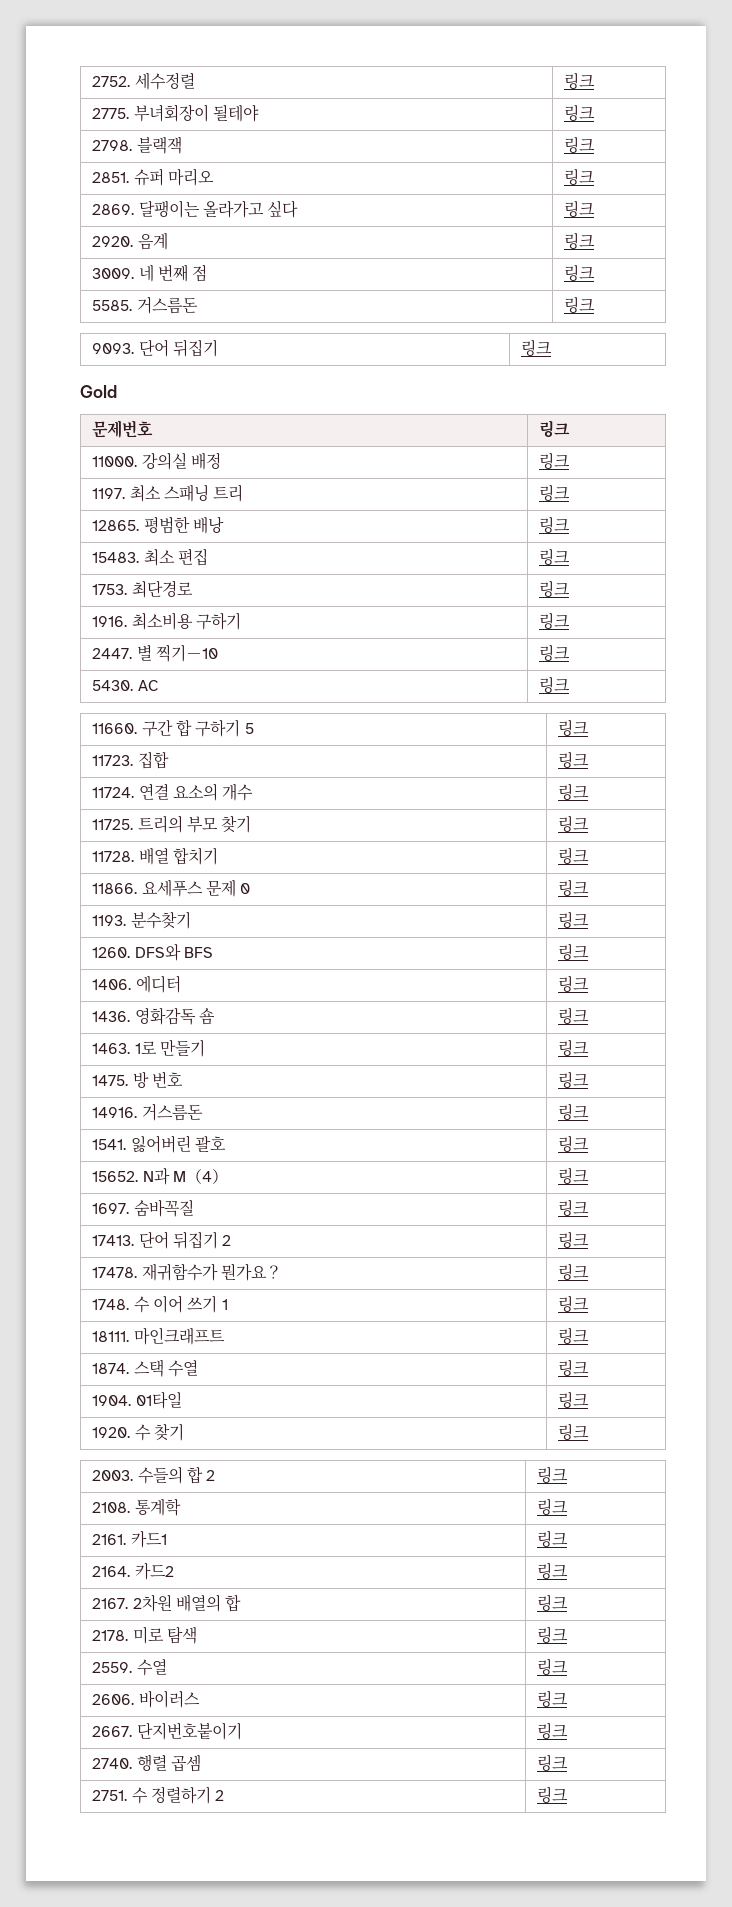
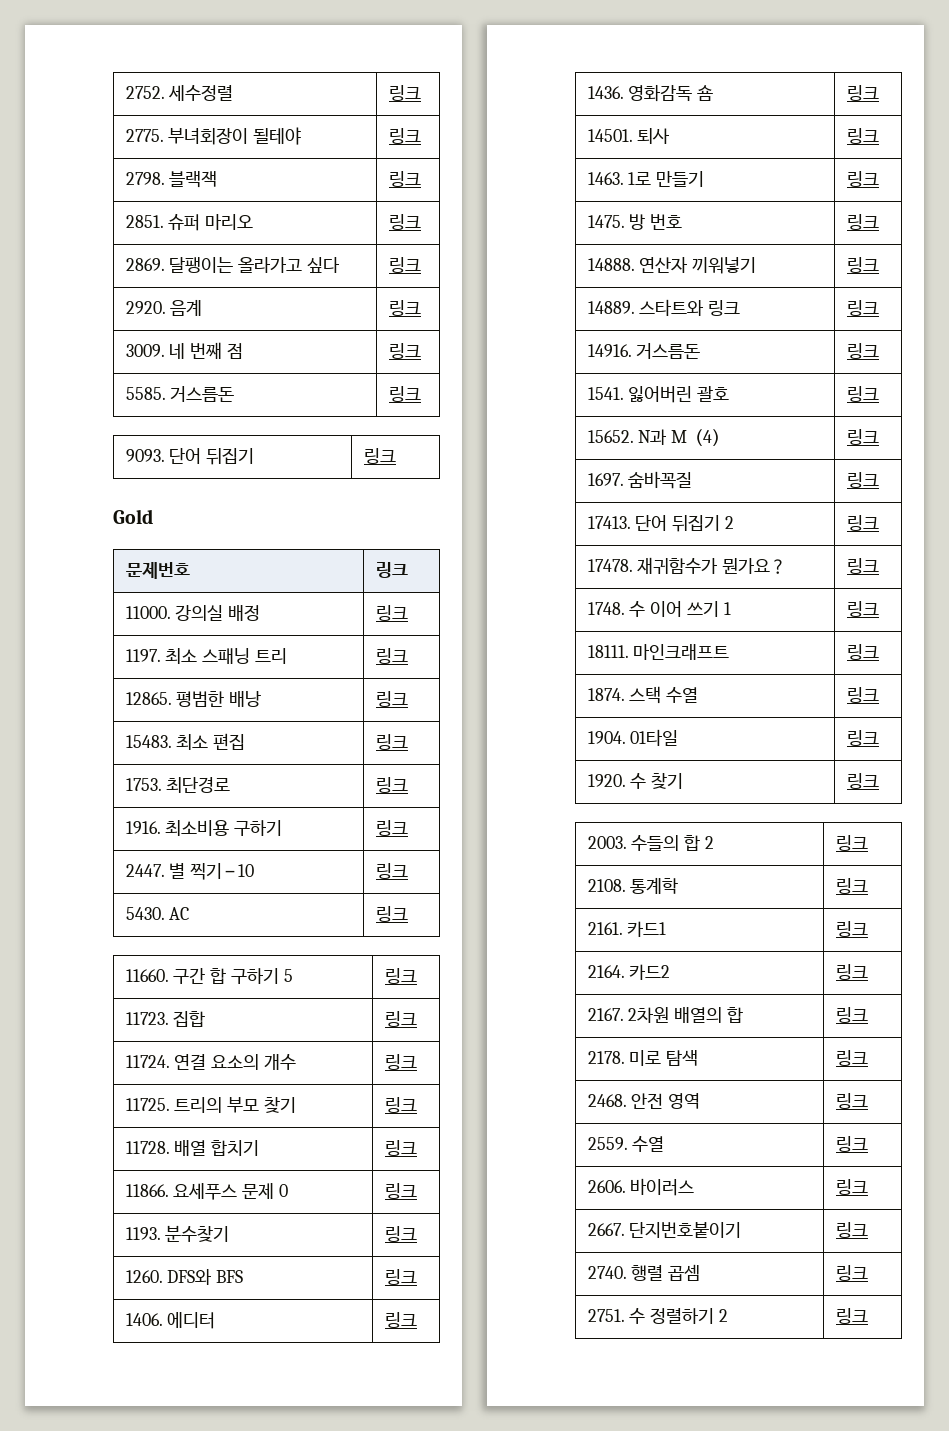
(590, 1015) none -> [587,128,671,144] [846,128,879,144] // 14501. 퇴사 | 링크
(590, 1079) none -> [587,257,757,274] [846,257,879,273] [587,299,741,316] [846,300,879,316] // 14888. 연산자 끼워넣기 | 링크 // 14889. 스타트와 링크 | 링크
(569, 1634) none -> [587,1093,701,1109] [835,1093,868,1109] // 2468. 안전 영역 | 링크

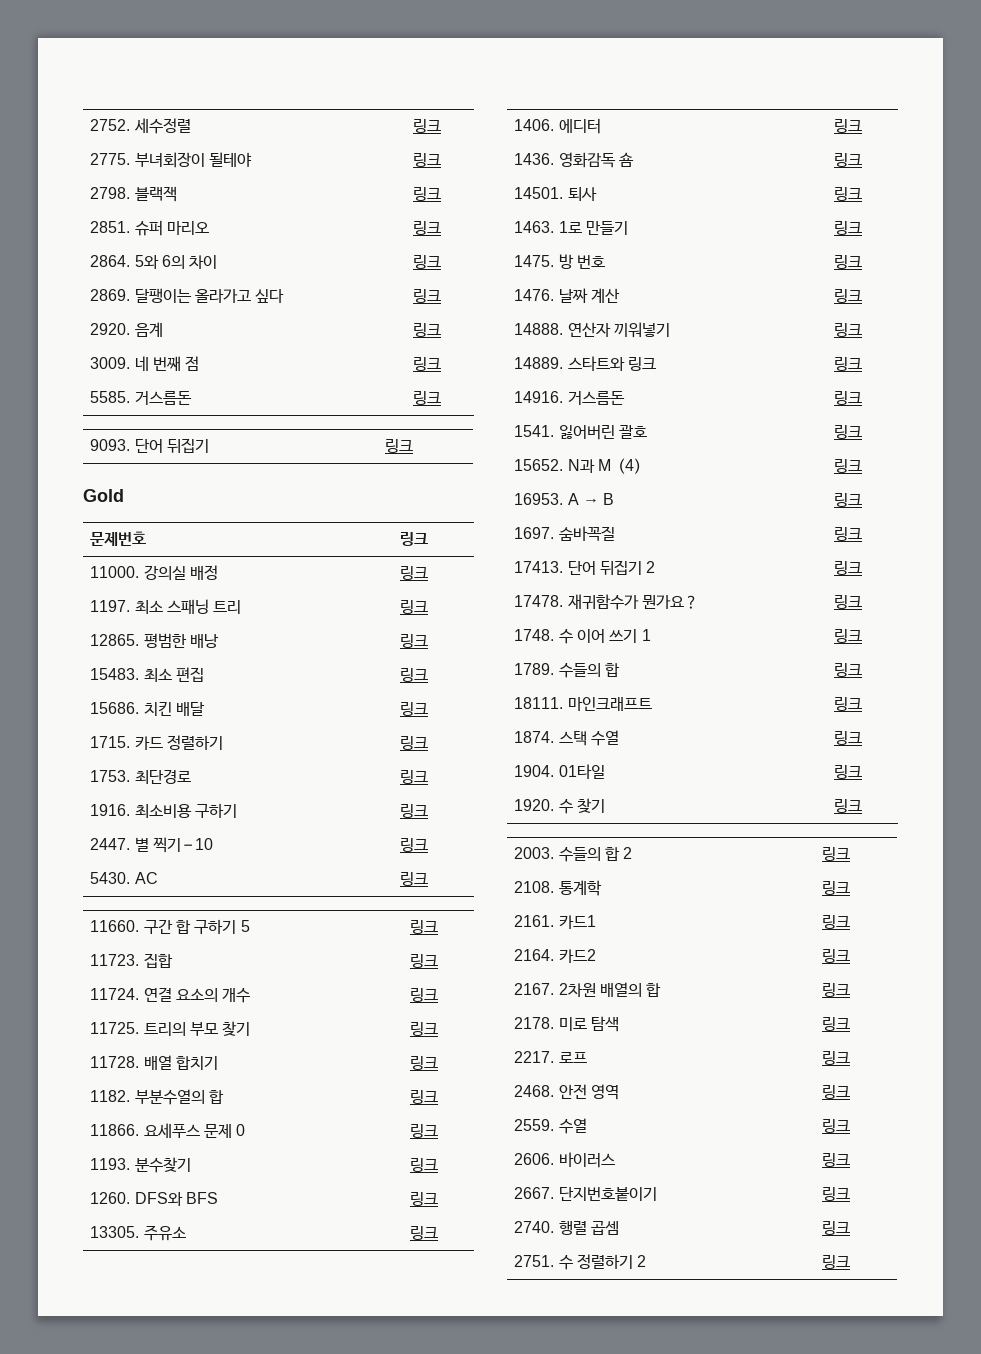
(421, 222) none -> [90,255,218,269] [413,255,442,269] // 2864. 5와 6의 차이 | 링크
(408, 742) none -> [90,701,205,716] [400,702,429,716] [90,735,223,750] [400,736,429,750] // 15686. 치킨 배달 | 링크 // 1715. 카드 정렬하기 | 링크
(417, 1148) none -> [90,1089,224,1105] [410,1090,439,1104] // 1182. 부분수열의 합 | 링크
(417, 1277) none -> [90,1225,186,1241] [410,1226,439,1240] // 13305. 주유소 | 링크
(879, 222) none -> [514,288,620,303] [834,289,863,303] // 1476. 날짜 계산 | 링크
(879, 437) none -> [514,493,615,505] [834,493,863,507] // 16953. A → B | 링크
(879, 609) none -> [514,663,620,678] [834,663,863,677] // 1789. 수들의 합 | 링크
(868, 1058) none -> [514,1051,587,1063] [822,1051,851,1065] // 2217. 로프 | 링크

